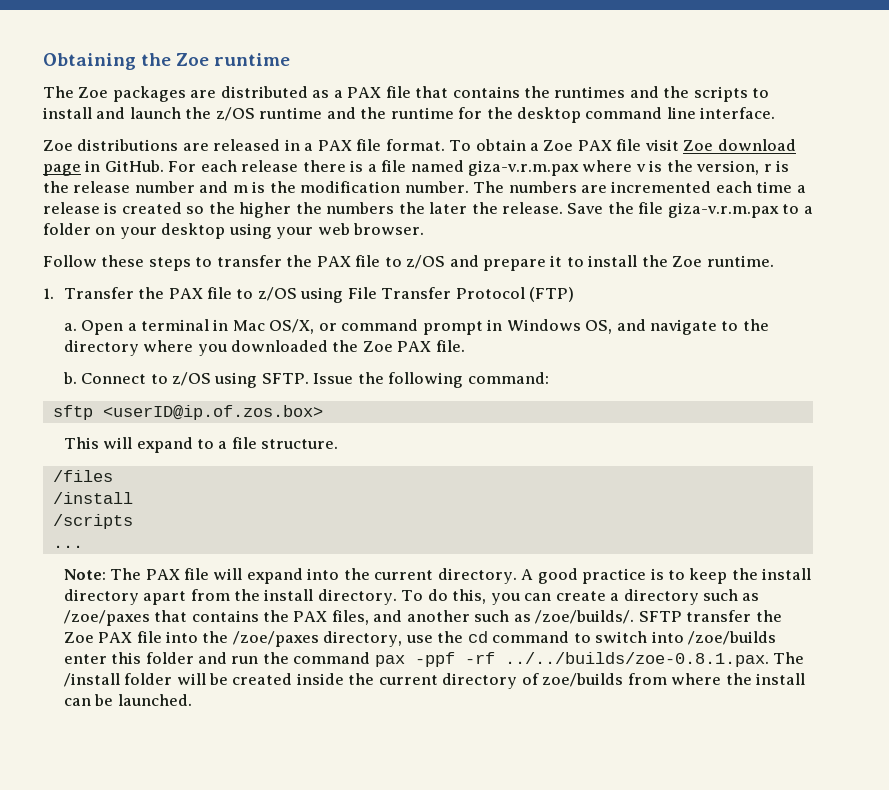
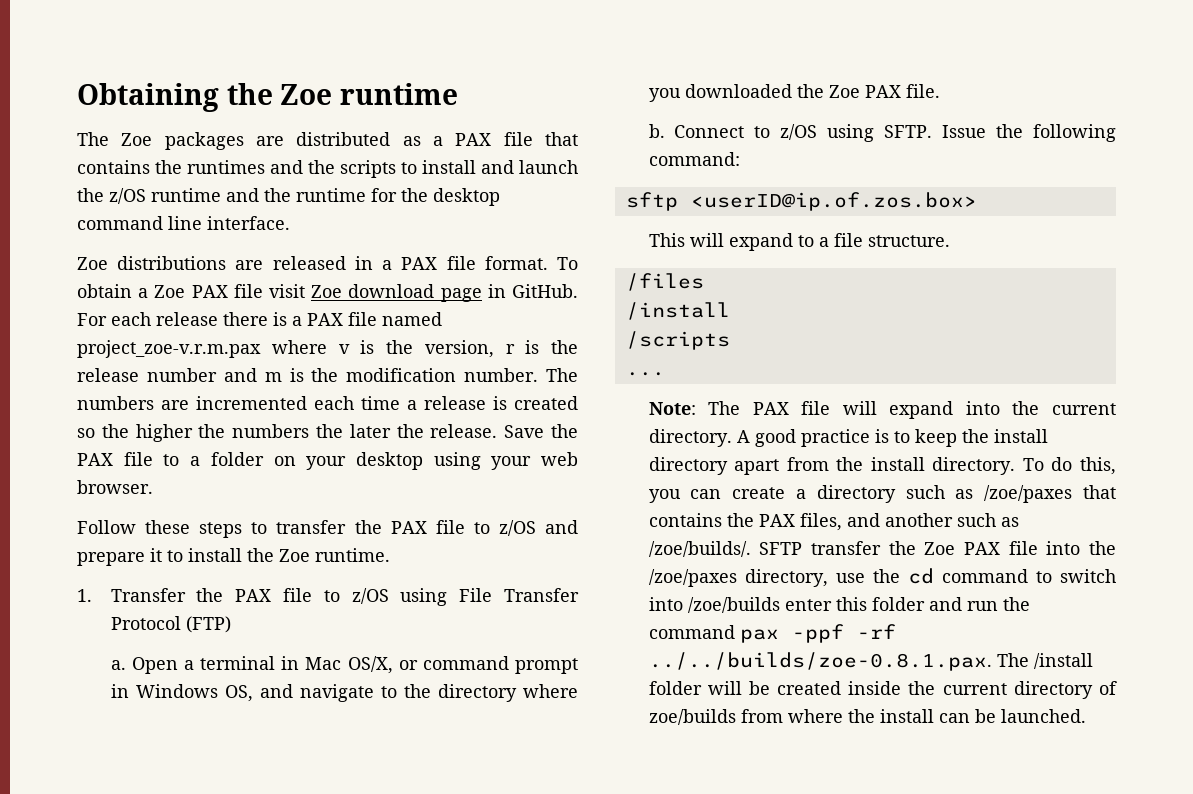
(377, 168) none -> [307,313,343,326] PAX
[468,160,580,176] giza-v.r.m.pax -> [77,340,261,358] project_zoe-v.r.m.pax
[638,202,779,218] file giza-v.r.m.pax -> [77,452,153,466] PAX file

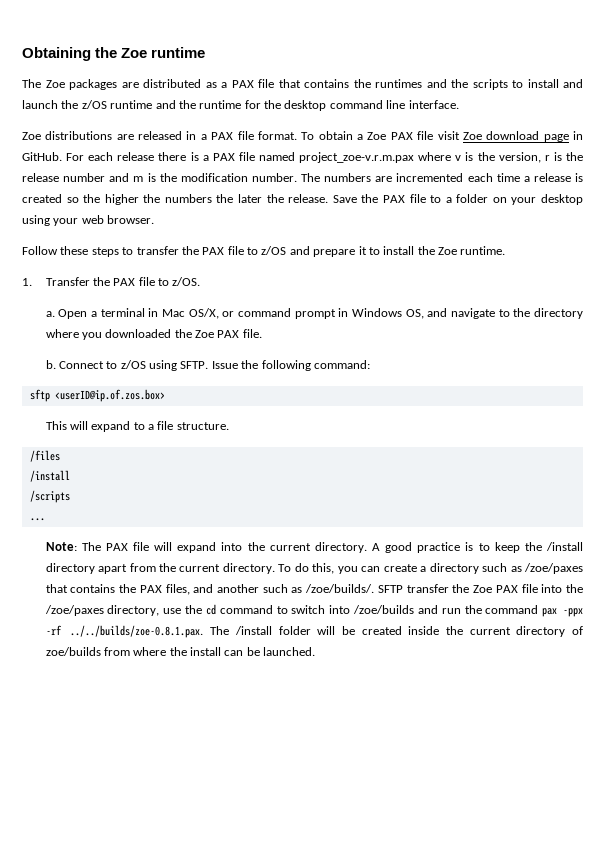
[351,588,579,606] [110,616,231,633] z/OS using File Transfer Protocol (FTP) -> [172,277,201,286] z/OS.
[993,429,1048,443] install -> [546,542,584,551] /install
[870,457,925,471] install -> [179,564,221,572] current
[784,597,925,611] enter this folder -> (415, 609) none
[791,624,844,643] -ppf -> [562,608,583,617] -ppx

